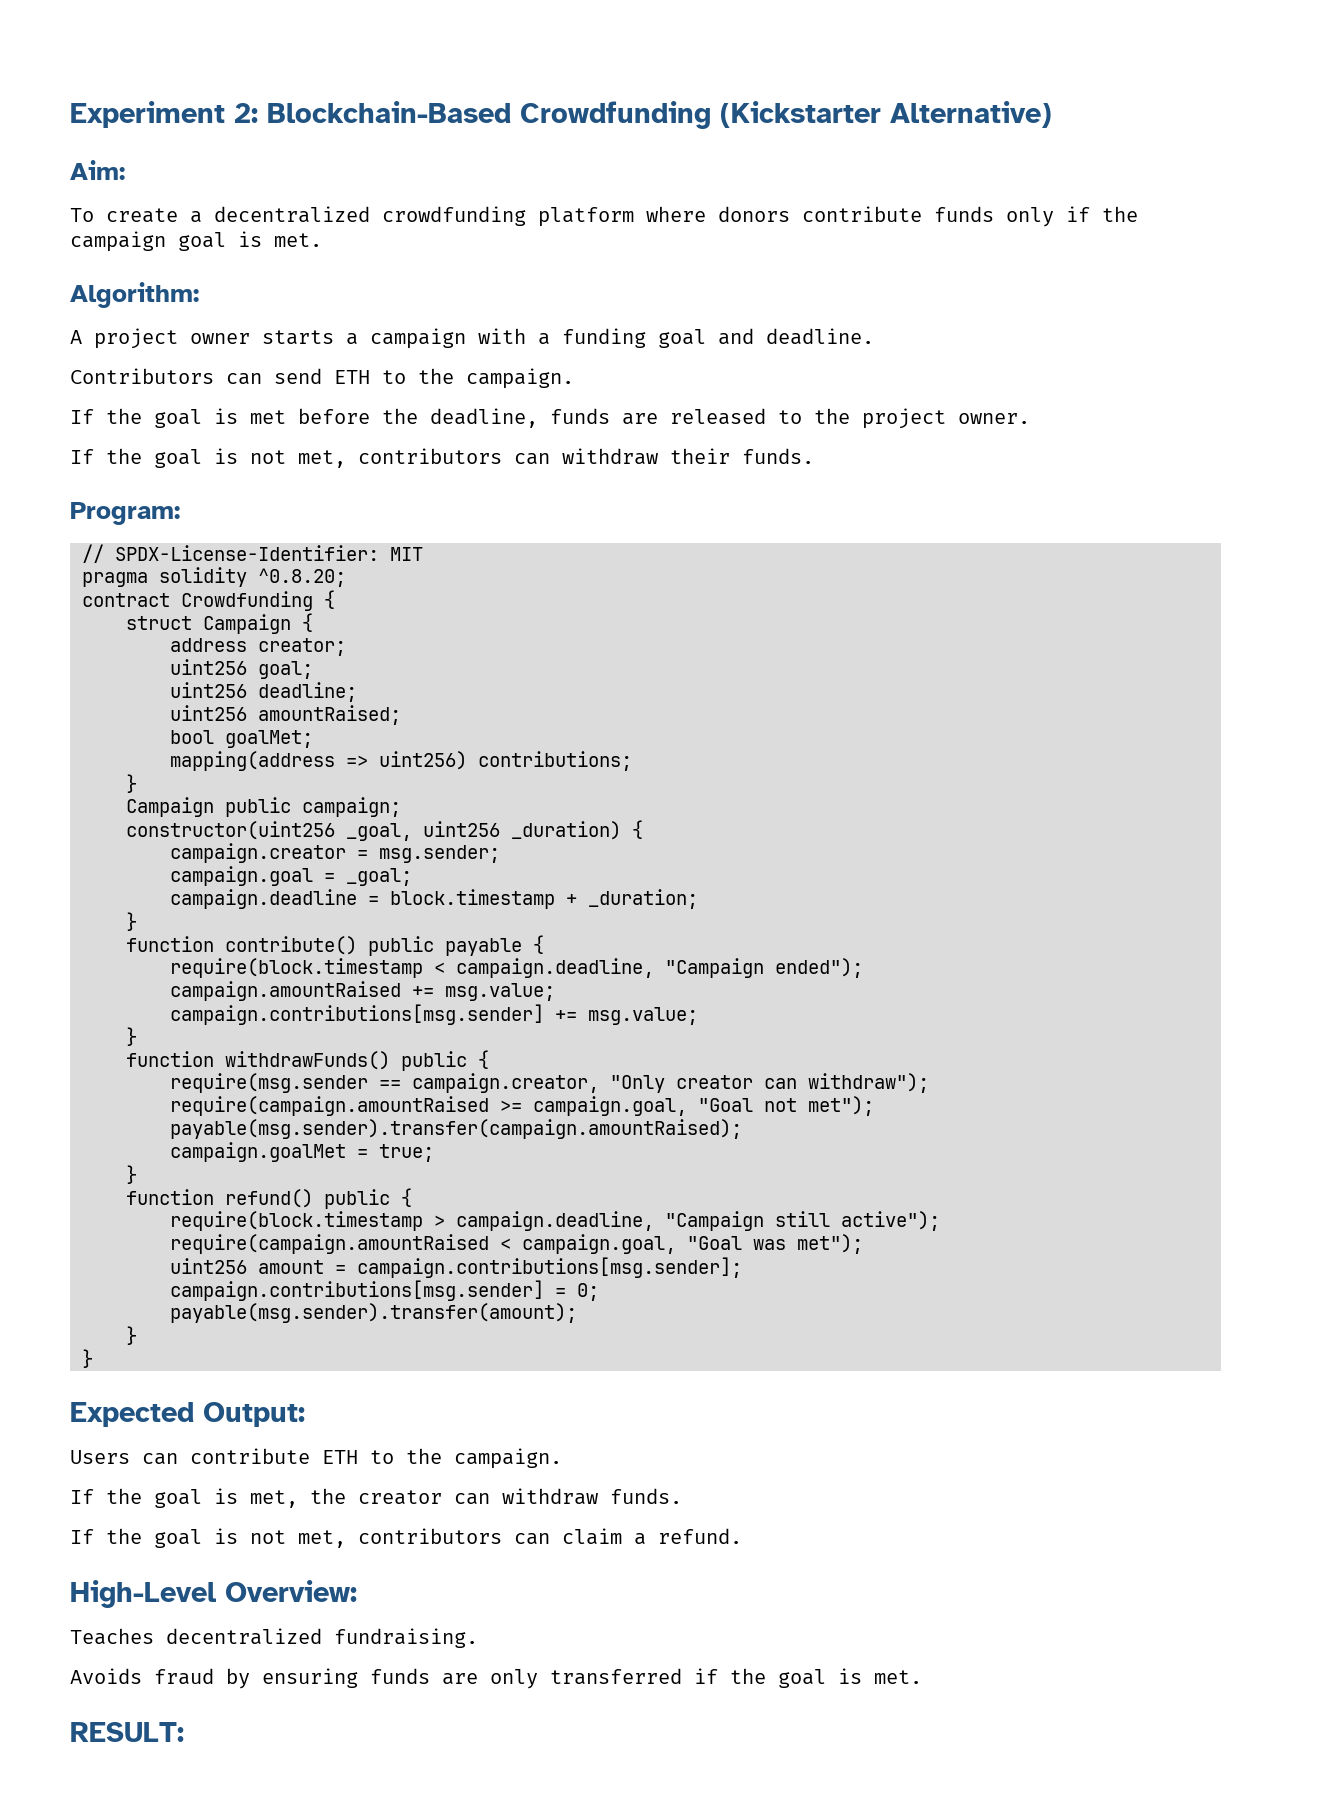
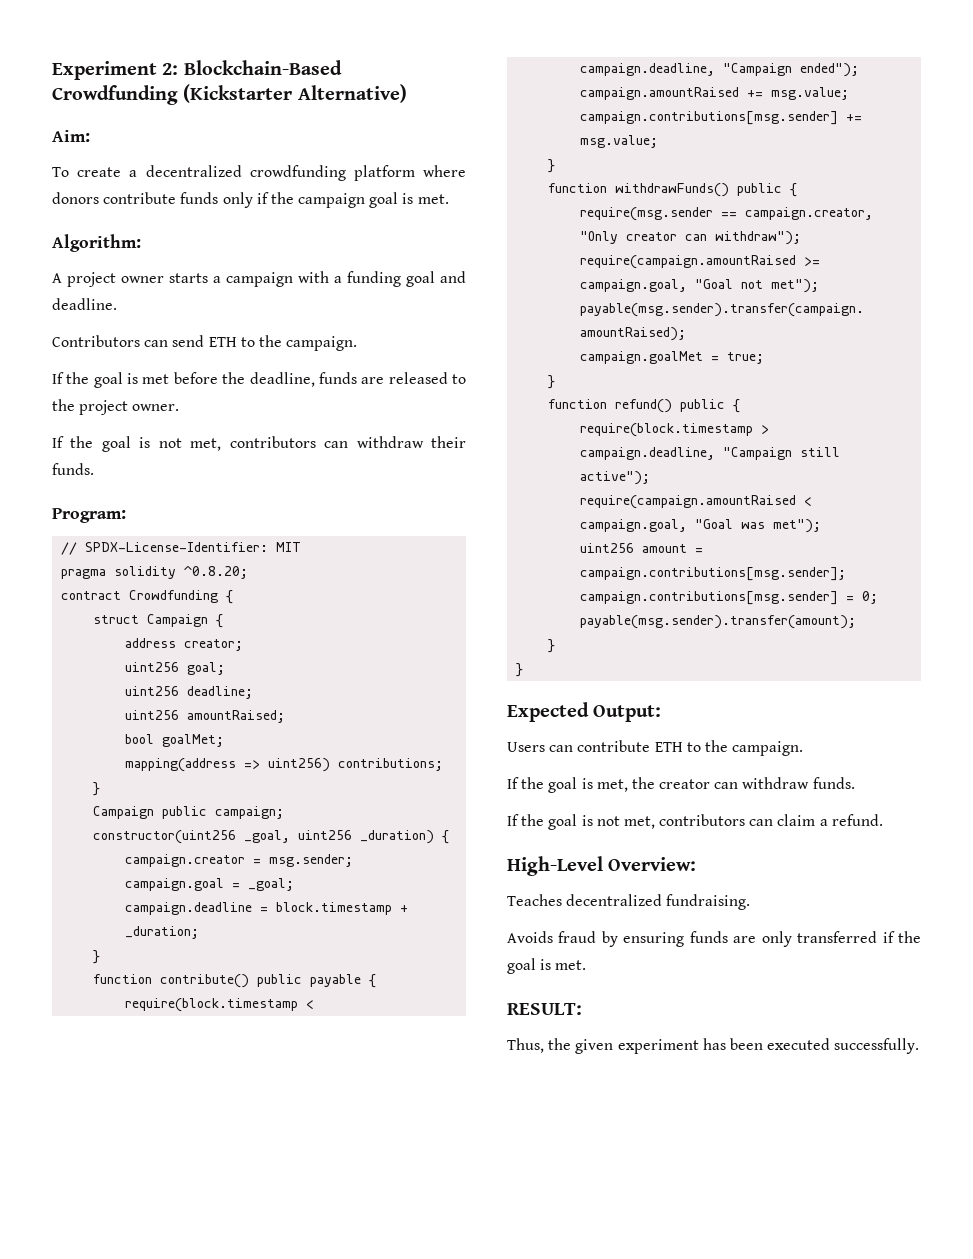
(184, 1732) none -> [507,1038,920,1054] // Thus, the given experiment has been executed successfully.

